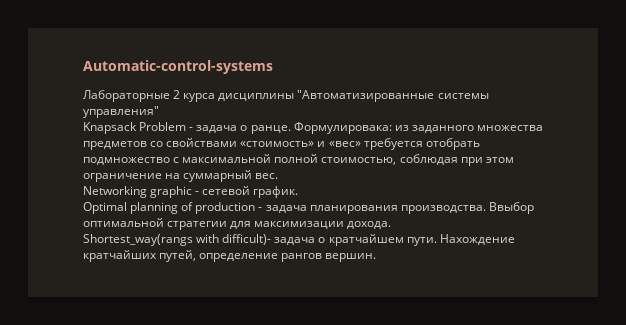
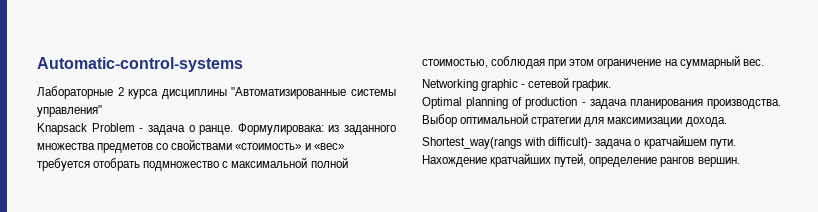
[488,202,534,214] Ввыбор -> [422,114,457,127] Выбор

